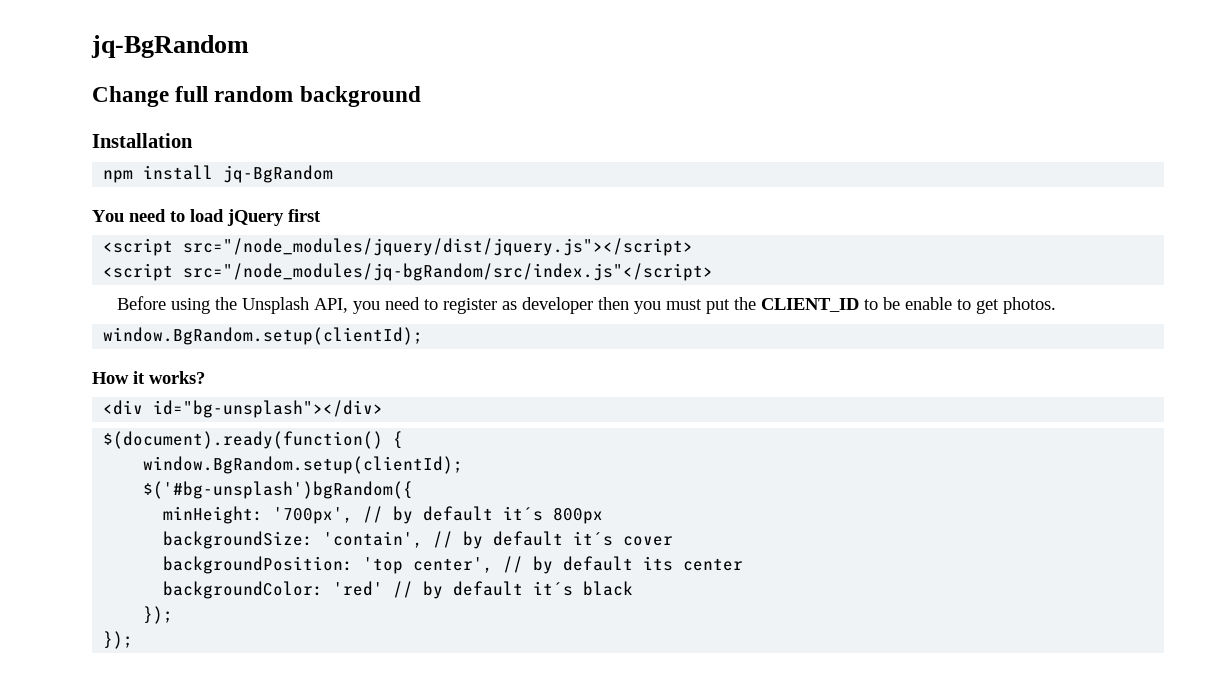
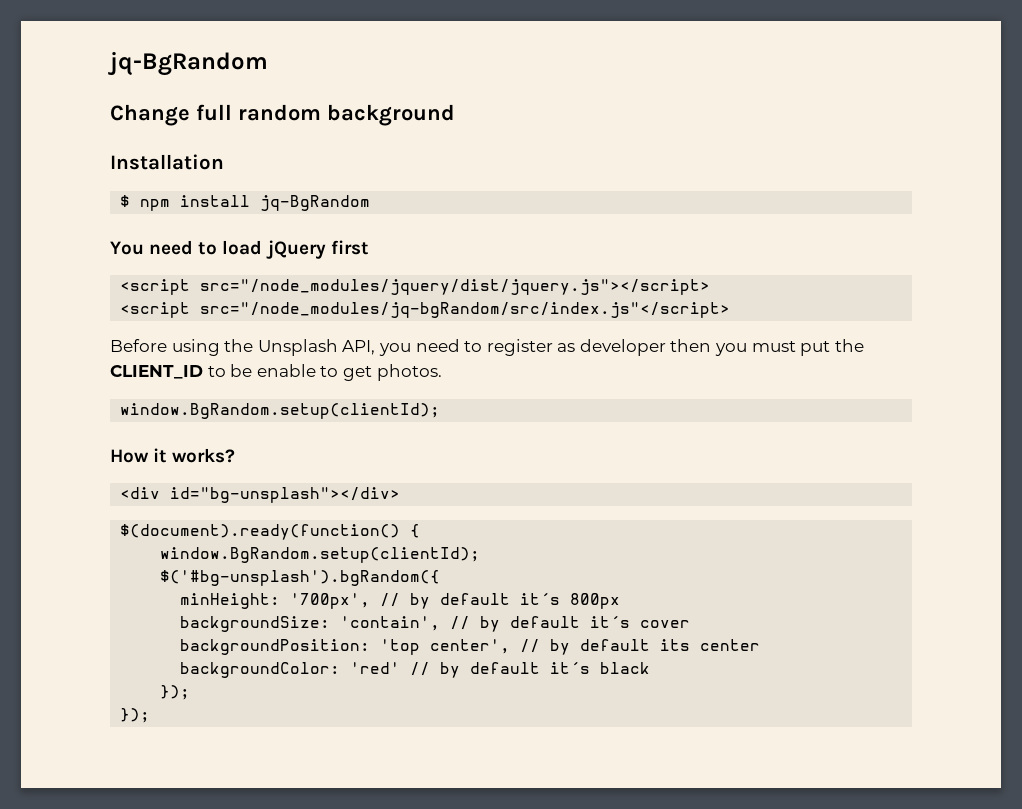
(193, 140) none -> [120,195,131,207] $
[143,481,414,499] $('#bg-unsplash')bgRandom({ -> [160,570,441,586] $('#bg-unsplash').bgRandom({

